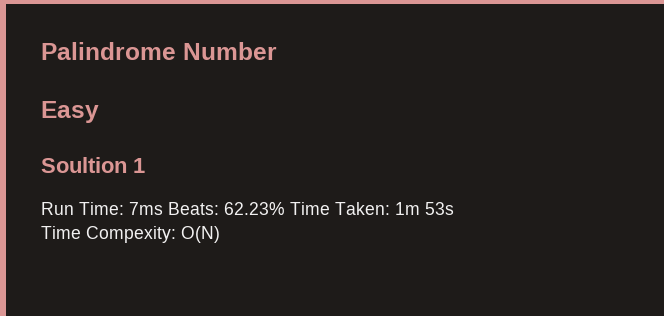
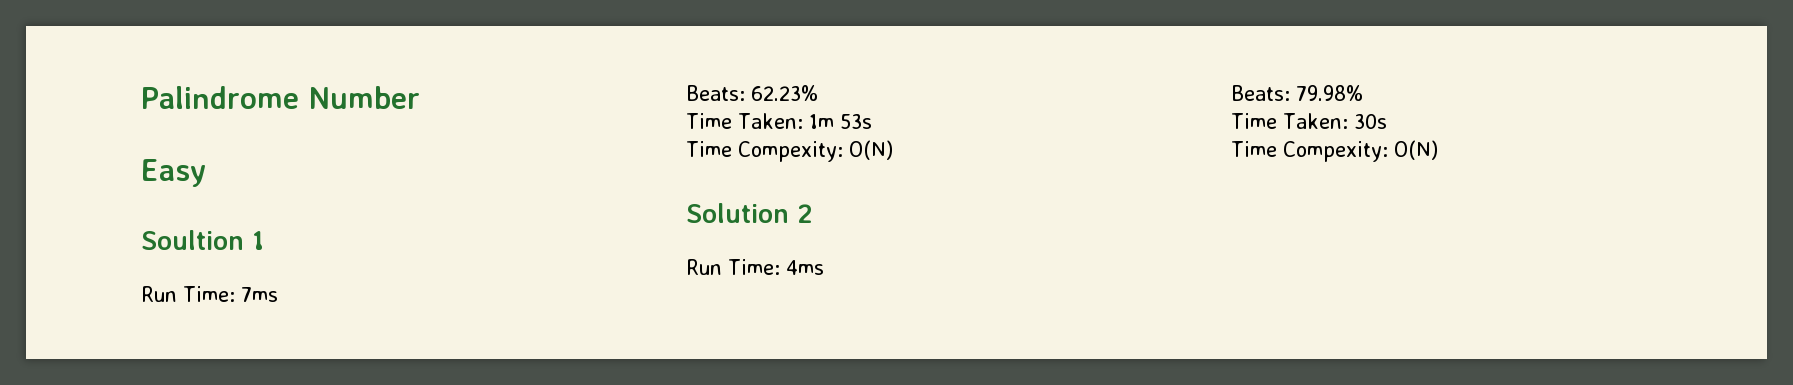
(163, 208) none -> (278, 294) //
(285, 208) none -> (818, 93) //
(220, 234) none -> [686,203,813,223] [686,259,824,275] [1231,85,1363,101] [1231,113,1387,129] [1231,140,1438,162] // Solution 2 // Run Time: 4ms // Beats: 79.98% // Time Taken: 30s // Time Compexity: O(N)

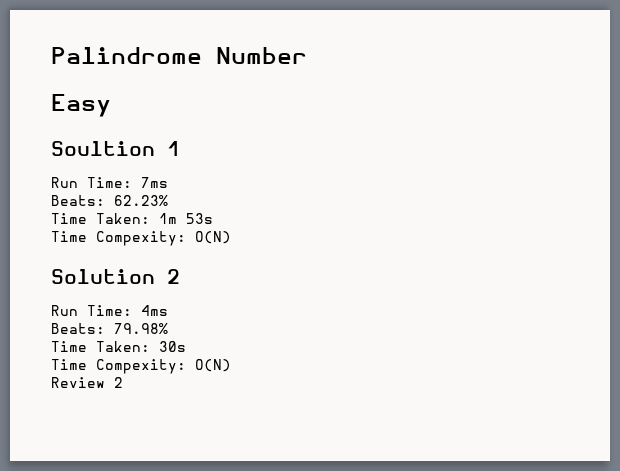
(1438, 150) none -> [51,377,123,388] // Review 2

